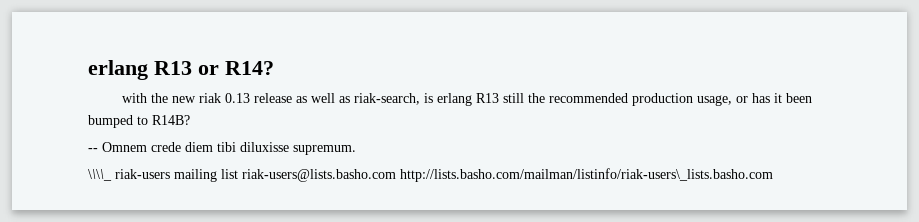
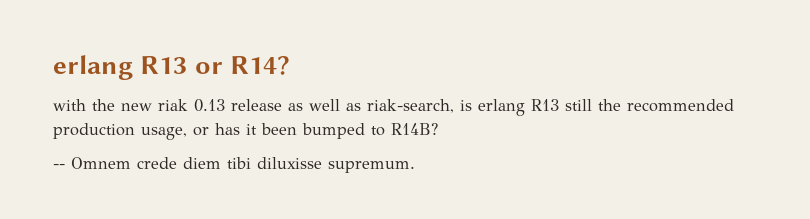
[88,168,773,182] // \\\\_ riak-users mailing list riak-users@lists.basho.com http://lists.basho.com/mailman/listinfo/riak-users\_lists.basho.com -> (415, 167) none

